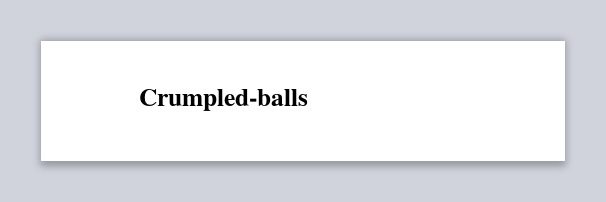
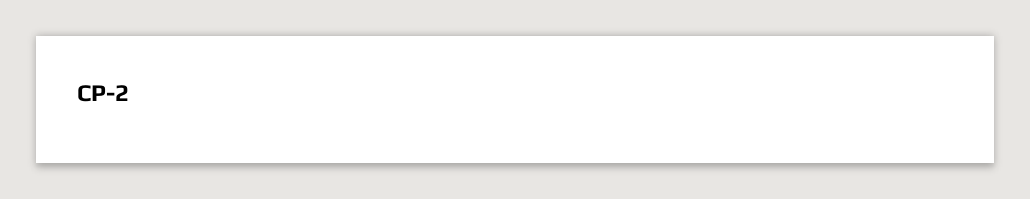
[139,89,308,111] Crumpled-balls -> [77,85,129,102] CP-2

